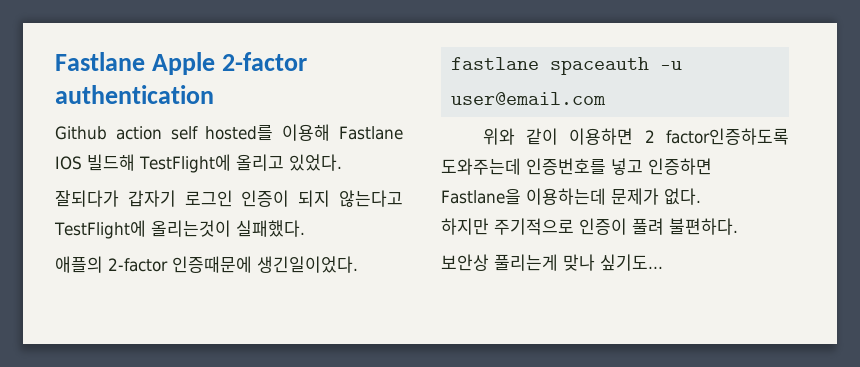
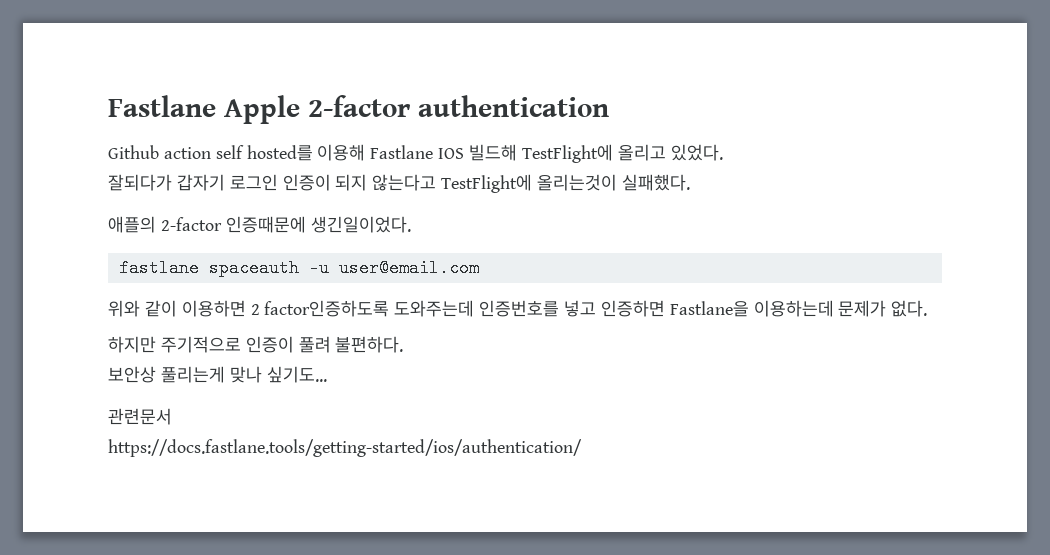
(663, 262) none -> [108,408,172,425] [108,439,582,457] // 관련문서 // https://docs.fastlane.tools/getting-started/ios/authentication/

